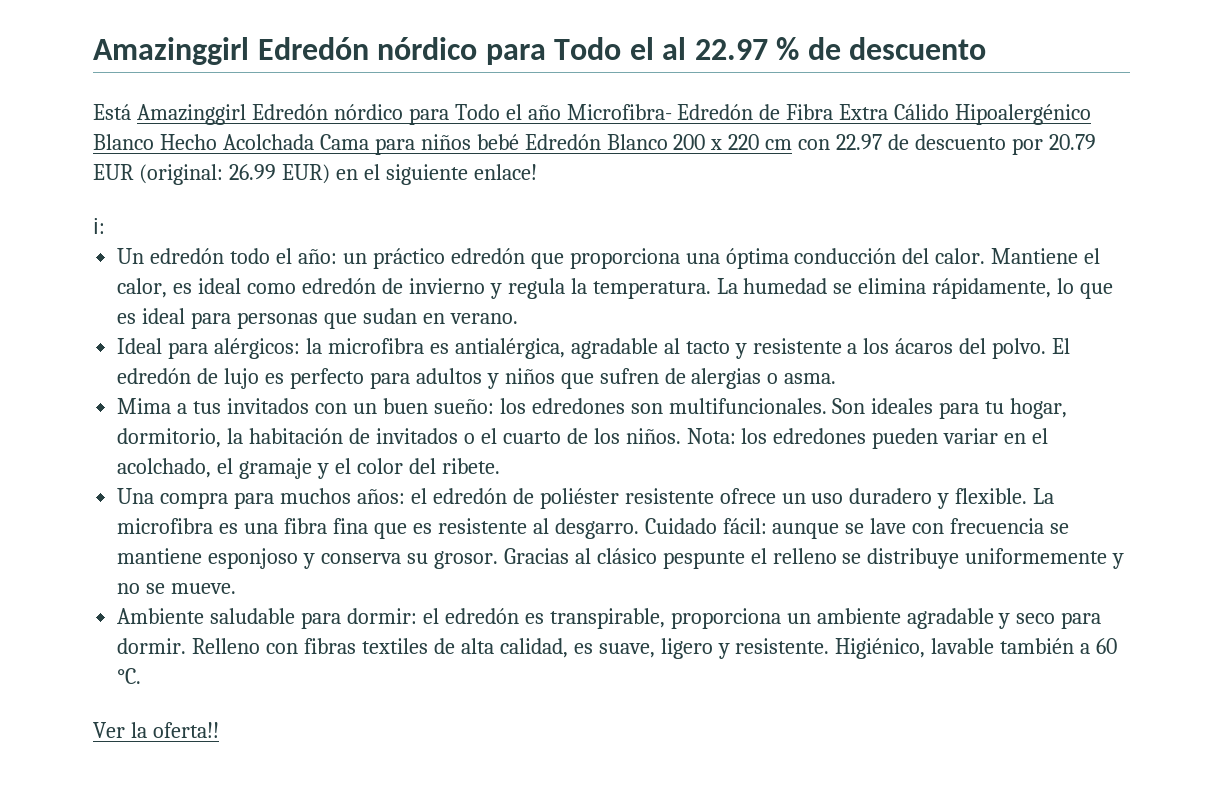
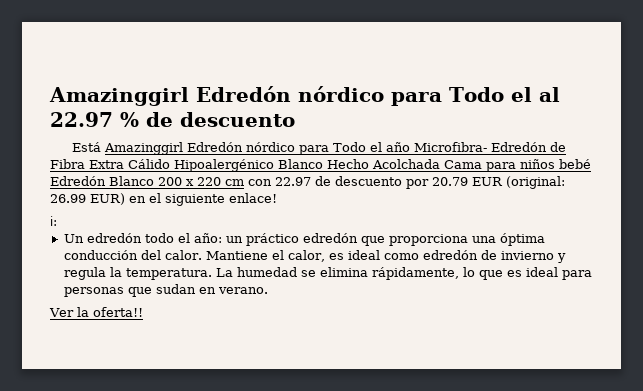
[117,338,1071,359] [117,368,837,389] [117,398,1068,419] [117,428,1049,449] [117,458,500,479] [117,488,1055,509] [117,518,1070,539] [117,548,1125,569] [117,583,237,594] [117,608,1102,629] [117,638,1118,659] [117,668,142,684] // Ideal para alérgicos: la microfibra es antialérgica, agradable al tacto y resistente a los ácaros del polvo. El edredón de lujo es perfecto para adultos y niños que sufren de alergias o asma. // Mima a tus invitados con un buen sueño: los edredones son multifuncionales. Son ideales para tu hogar, dormitorio, la habitación de invitados o el cuarto de los niños. Nota: los edredones pueden variar en el acolchado, el gramaje y el color del ribete. // Una compra para muchos años: el edredón de poliéster resistente ofrece un uso duradero y flexible. La microfibra es una fibra fina que es resistente al desgarro. Cuidado fácil: aunque se lave con frecuencia se mantiene esponjoso y conserva su grosor. Gracias al clásico pespunte el relleno se distribuye uniformemente y no se mueve. // Ambiente saludable para dormir: el edredón es transpirable, proporciona un ambiente agradable y seco para dormir. Relleno con fibras textiles de alta calidad, es suave, ligero y resistente. Higiénico, lavable también a 60 °C. -> (268, 290) none

